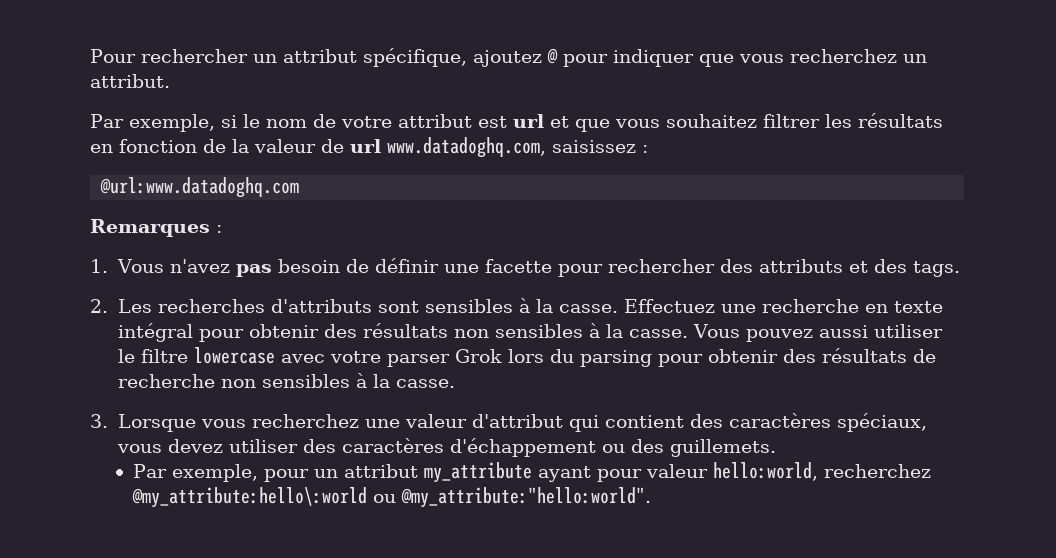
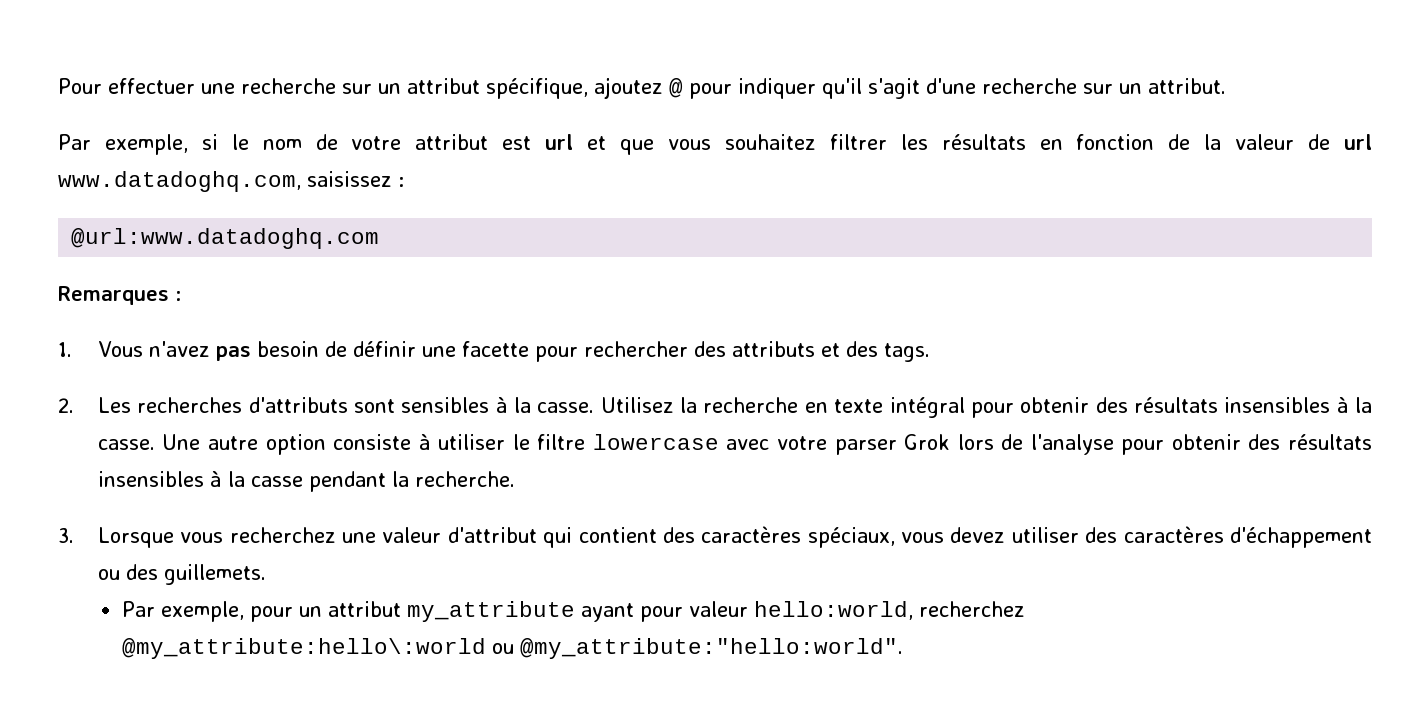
[140,49,248,63] rechercher -> [108,78,372,94] effectuer une recherche sur
[698,49,897,67] que vous recherchez -> [822,78,1113,99] qu'il s'agit d'une recherche sur
[623,299,756,313] Effectuez une -> [600,397,698,413] Utilisez la
[453,323,869,342] non sensibles à la casse. Vous pouvez aussi -> [1224,397,1372,413] [97,434,431,455] insensibles à la casse. Une autre option consiste à
[549,348,936,367] [117,373,455,388] du parsing pour obtenir des résultats de recherche non sensibles à la casse. -> [1001,434,1372,455] [97,471,515,492] de l'analyse pour obtenir des résultats insensibles à la casse pendant la recherche.

